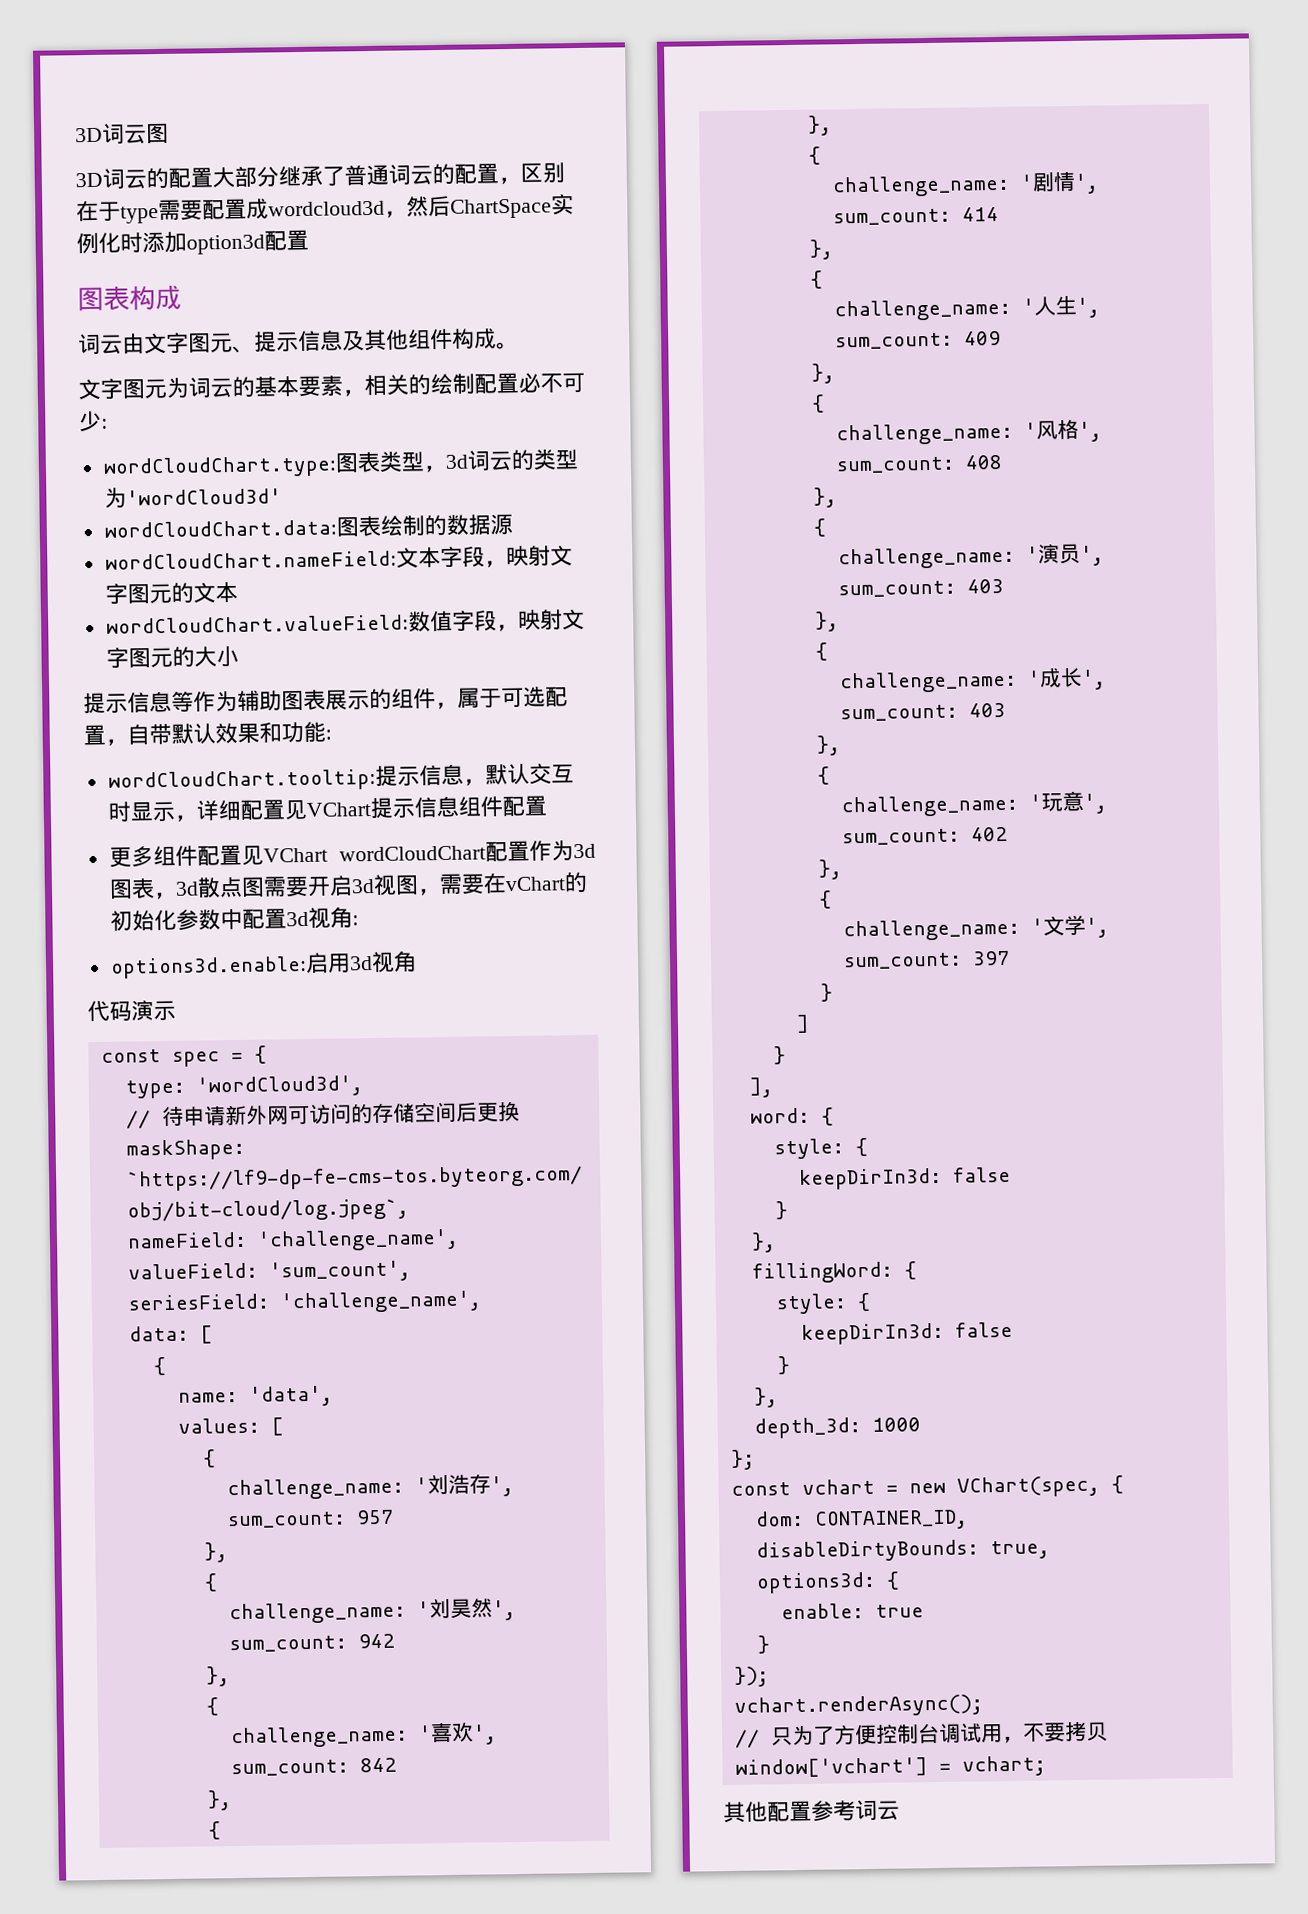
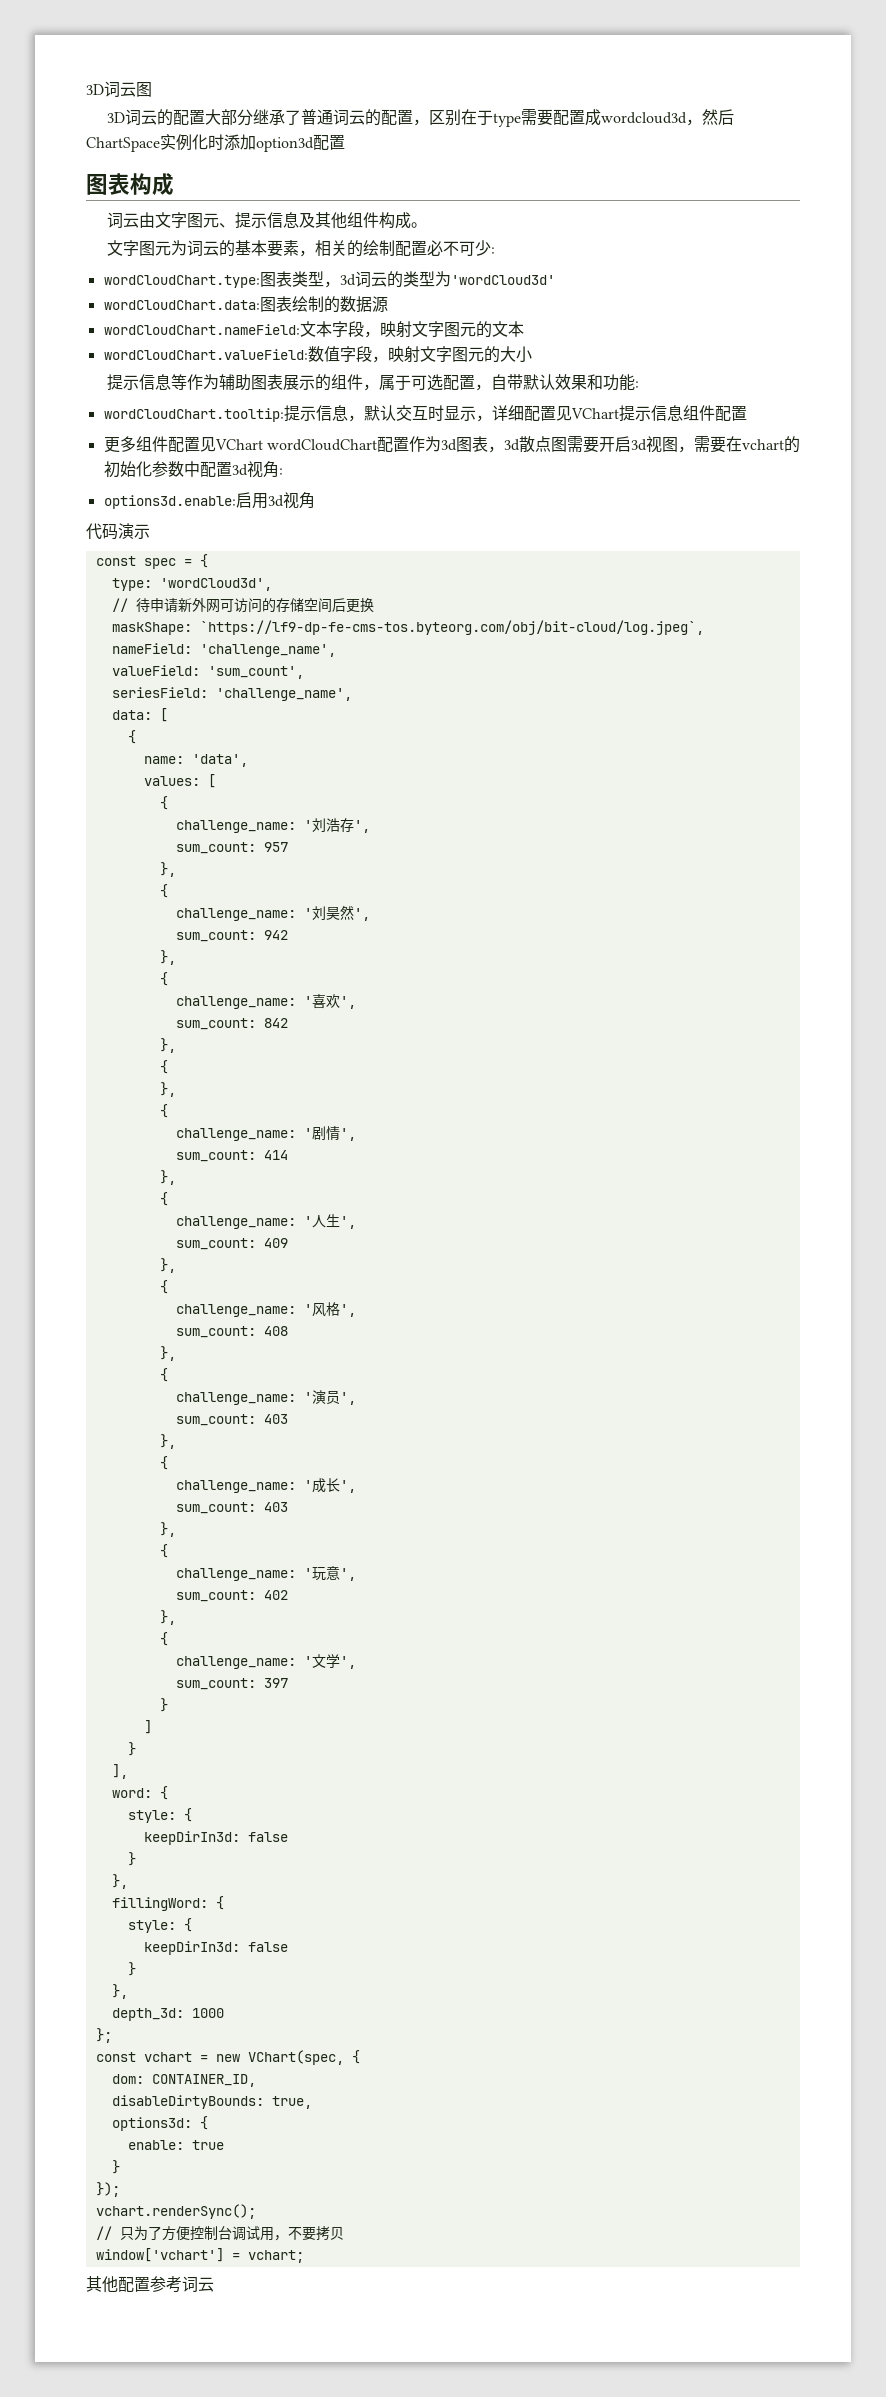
[504,876,566,892] vChart -> [741,439,784,450] vchart
[733,1694,983,1718] vchart.renderAsync(); -> [95,2204,256,2219] vchart.renderSync();

